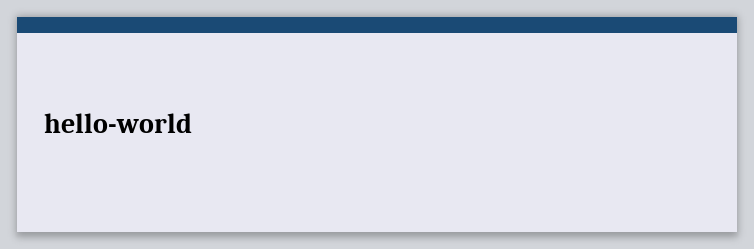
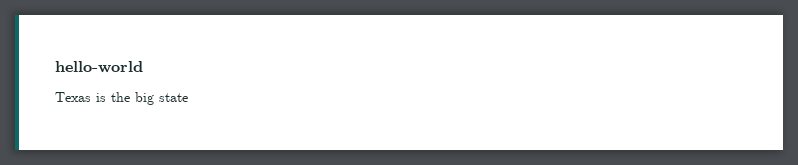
(192, 123) none -> [55,92,188,105] // Texas is the big state

